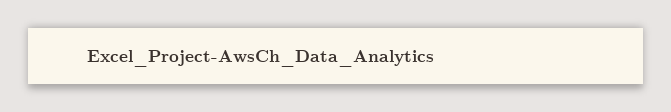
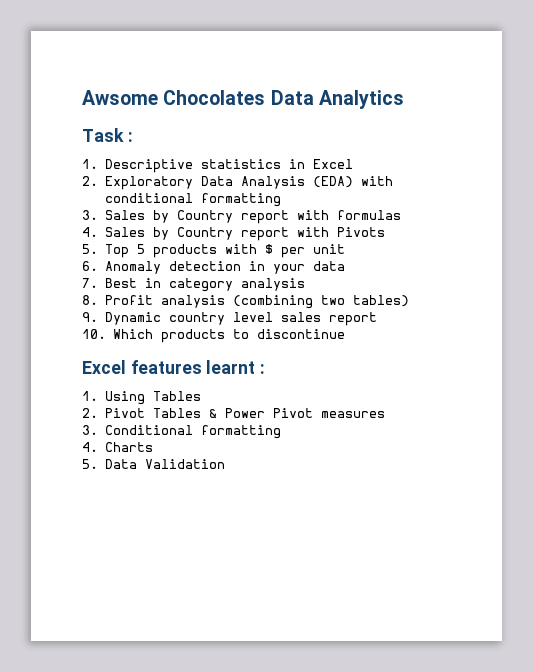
[87,50,434,67] Excel_Project-AwsCh_Data_Analytics -> [82,90,404,109] [82,128,133,142] [82,159,354,173] [82,176,394,190] [105,193,282,207] [82,210,402,224] [82,227,386,241] [82,244,346,258] [82,261,346,274] [82,278,306,292] [82,295,410,309] [82,312,378,326] [82,329,345,343] [82,360,266,374] [82,391,202,405] [82,408,386,418] [82,425,282,439] [82,442,154,452] [82,459,226,469] Awsome Chocolates Data Analytics // Task : // 1. Descriptive statistics in Excel // 2. Exploratory Data Analysis (EDA) with conditional formatting // 3. Sales by Country report with formulas // 4. Sales by Country report with Pivots // 5. Top 5 products with $ per unit // 6. Anomaly detection in your data // 7. Best in category analysis // 8. Profit analysis (combining two tables) // 9. Dynamic country level sales report // 10. Which products to discontinue // Excel features learnt : // 1. Using Tables // 2. Pivot Tables & Power Pivot measures // 3. Conditional formatting // 4. Charts // 5. Data Validation

